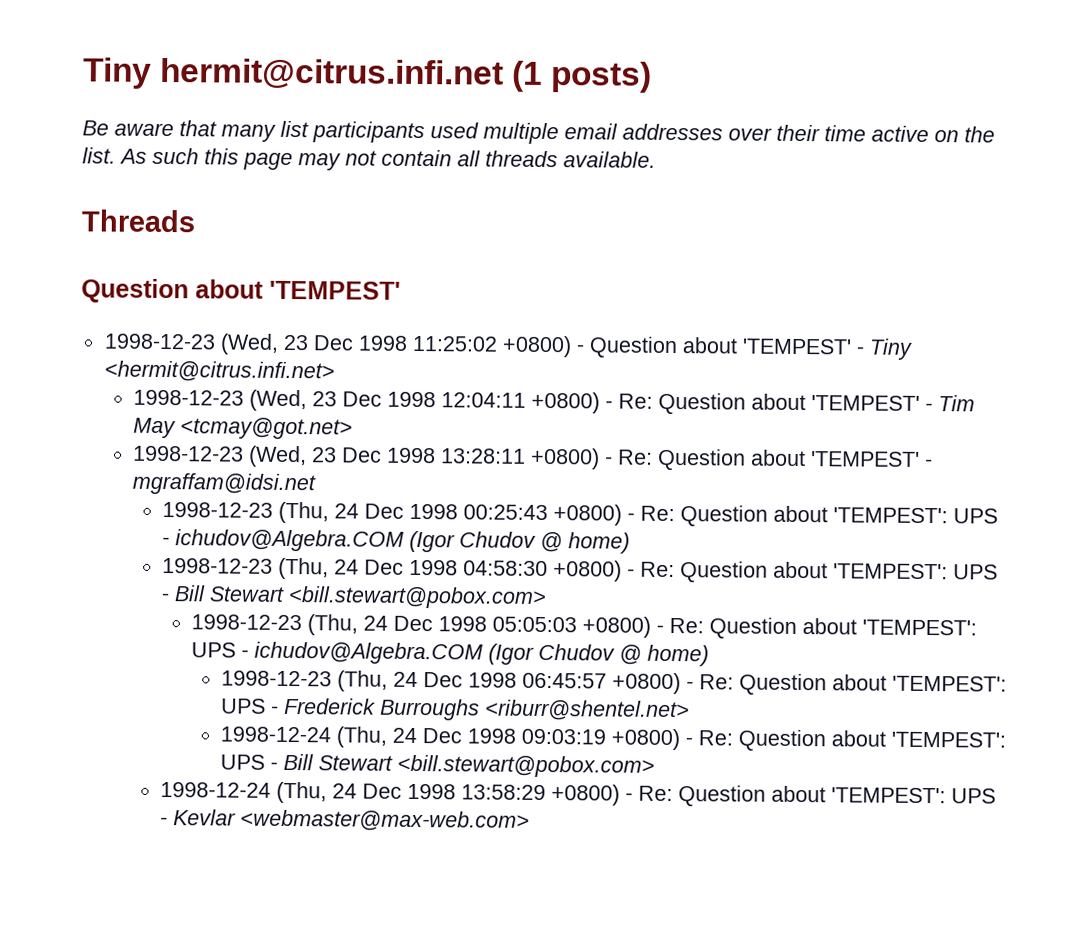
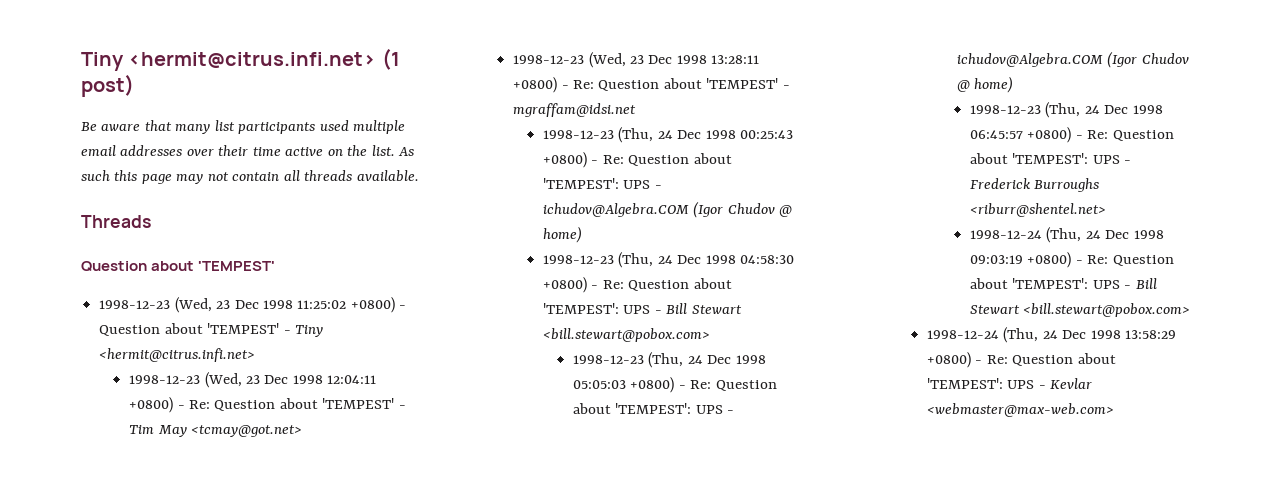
[82,57,653,93] Tiny hermit@citrus.infi.net (1 posts) -> [81,48,400,71] [81,74,134,97] Tiny <hermit@citrus.infi.net> (1 post)

